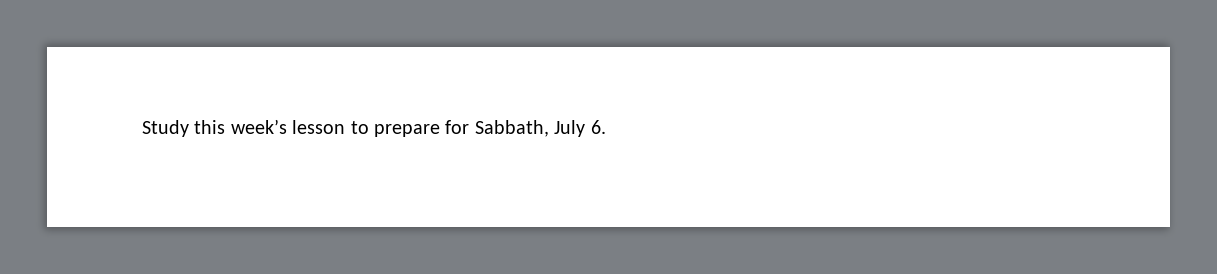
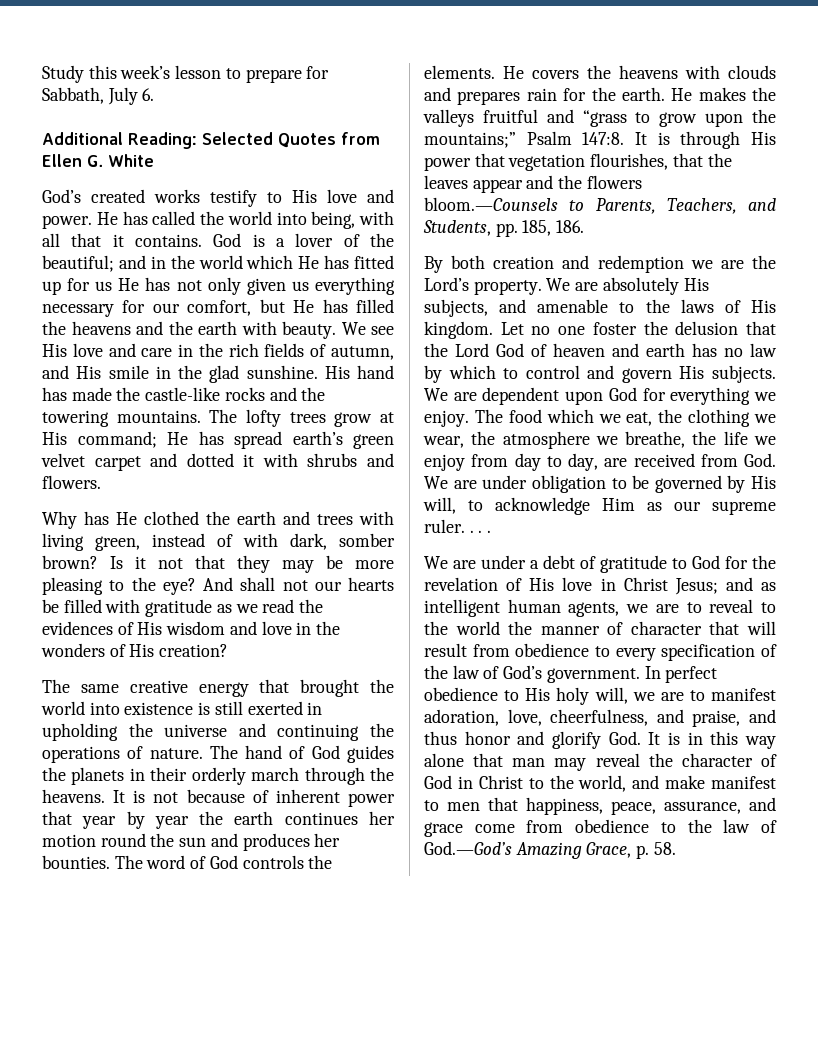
(606, 127) none -> [42,132,380,149] [42,154,154,167] [42,189,394,207] [42,211,394,229] [42,233,394,247] [42,255,394,272] [42,277,395,295] [42,299,395,317] [42,321,394,339] [42,343,394,360] [42,365,394,383] [42,387,326,401] [42,409,394,427] [42,431,394,449] [41,453,394,471] [42,475,101,489] [42,511,394,529] [42,533,395,551] [42,555,394,573] [42,577,394,595] [42,599,324,617] [42,621,341,635] [41,643,229,657] [42,679,394,697] [41,701,323,715] [42,723,394,741] [42,745,394,763] [42,767,395,785] [42,789,395,807] [42,811,395,829] [42,833,341,851] [42,855,333,869] [424,65,776,79] [424,87,776,105] [423,109,776,127] [424,131,776,149] [424,153,732,171] [424,175,642,193] [424,197,776,214] [423,220,585,237] [424,255,776,273] [424,277,709,295] [424,299,776,317] [424,321,776,339] [424,343,777,357] [424,365,776,383] [424,387,776,405] [424,409,776,427] [423,431,776,449] [424,453,776,471] [424,475,776,493] [423,497,776,515] [424,519,492,533] [424,555,776,573] [424,577,776,595] [424,599,776,617] [424,621,776,635] [424,643,777,661] [424,665,718,683] [424,687,776,705] [424,709,776,727] [424,731,776,749] [424,753,777,771] [424,775,776,792] [424,797,776,815] [424,819,777,837] [424,841,676,859] // Additional Reading: Selected Quotes from Ellen G. White // God’s created works testify to His love and power. He has called the world into being, with all that it contains. God is a lover of the beautiful; and in the world which He has fitted up for us He has not only given us everything necessary for our comfort, but He has filled the heavens and the earth with beauty. We see His love and care in the rich fields of autumn, and His smile in the glad sunshine. His hand has made the castle-like rocks and the towering mountains. The lofty trees grow at His command; He has spread earth’s green velvet carpet and dotted it with shrubs and flowers. // Why has He clothed the earth and trees with living green, instead of with dark, somber brown? Is it not that they may be more pleasing to the eye? And shall not our hearts be filled with gratitude as we read the evidences of His wisdom and love in the wonders of His creation? // The same creative energy that brought the world into existence is still exerted in upholding the universe and continuing the operations of nature. The hand of God guides the planets in their orderly march through the heavens. It is not because of inherent power that year by year the earth continues her motion round the sun and produces her bounties. The word of God controls the elements. He covers the heavens with clouds and prepares rain for the earth. He makes the valleys fruitful and “grass to grow upon the mountains;” Psalm 147:8. It is through His power that vegetation flourishes, that the leaves appear and the flowers bloom.—Counsels to Parents, Teachers, and Students, pp. 185, 186. // By both creation and redemption we are the Lord’s property. We are absolutely His subjects, and amenable to the laws of His kingdom. Let no one foster the delusion that the Lord God of heaven and earth has no law by which to control and govern His subjects. We are dependent upon God for everything we enjoy. The food which we eat, the clothing we wear, the atmosphere we breathe, the life we enjoy from day to day, are received from God. We are under obligation to be governed by His will, to acknowledge Him as our supreme ruler. . . . // We are under a debt of gratitude to God for the revelation of His love in Christ Jesus; and as intelligent human agents, we are to reveal to the world the manner of character that will result from obedience to every specification of the law of God’s government. In perfect obedience to His holy will, we are to manifest adoration, love, cheerfulness, and praise, and thus honor and glorify God. It is in this way alone that man may reveal the character of God in Christ to the world, and make manifest to men that happiness, peace, assurance, and grace come from obedience to the law of God.—God’s Amazing Grace, p. 58.

